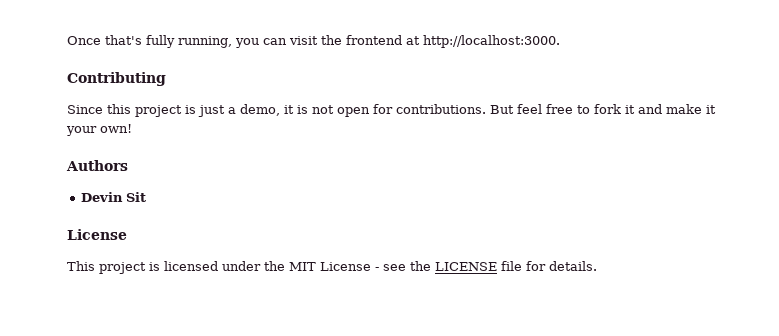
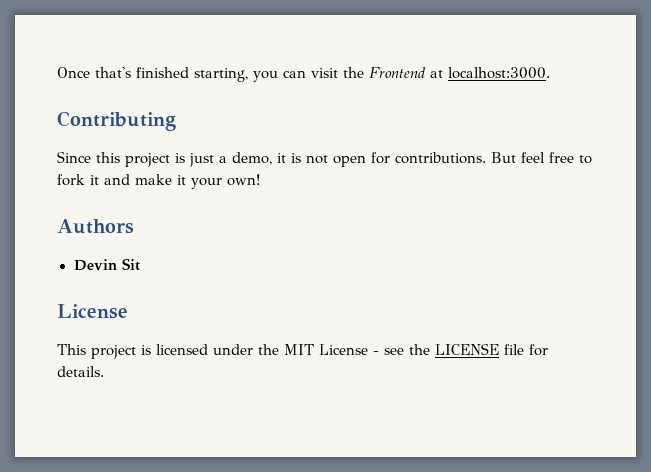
[146,35,232,48] fully running, -> [136,67,248,82] finished starting,
[346,35,560,48] frontend at http://localhost:3000. -> [369,67,550,79] Frontend at localhost:3000.

